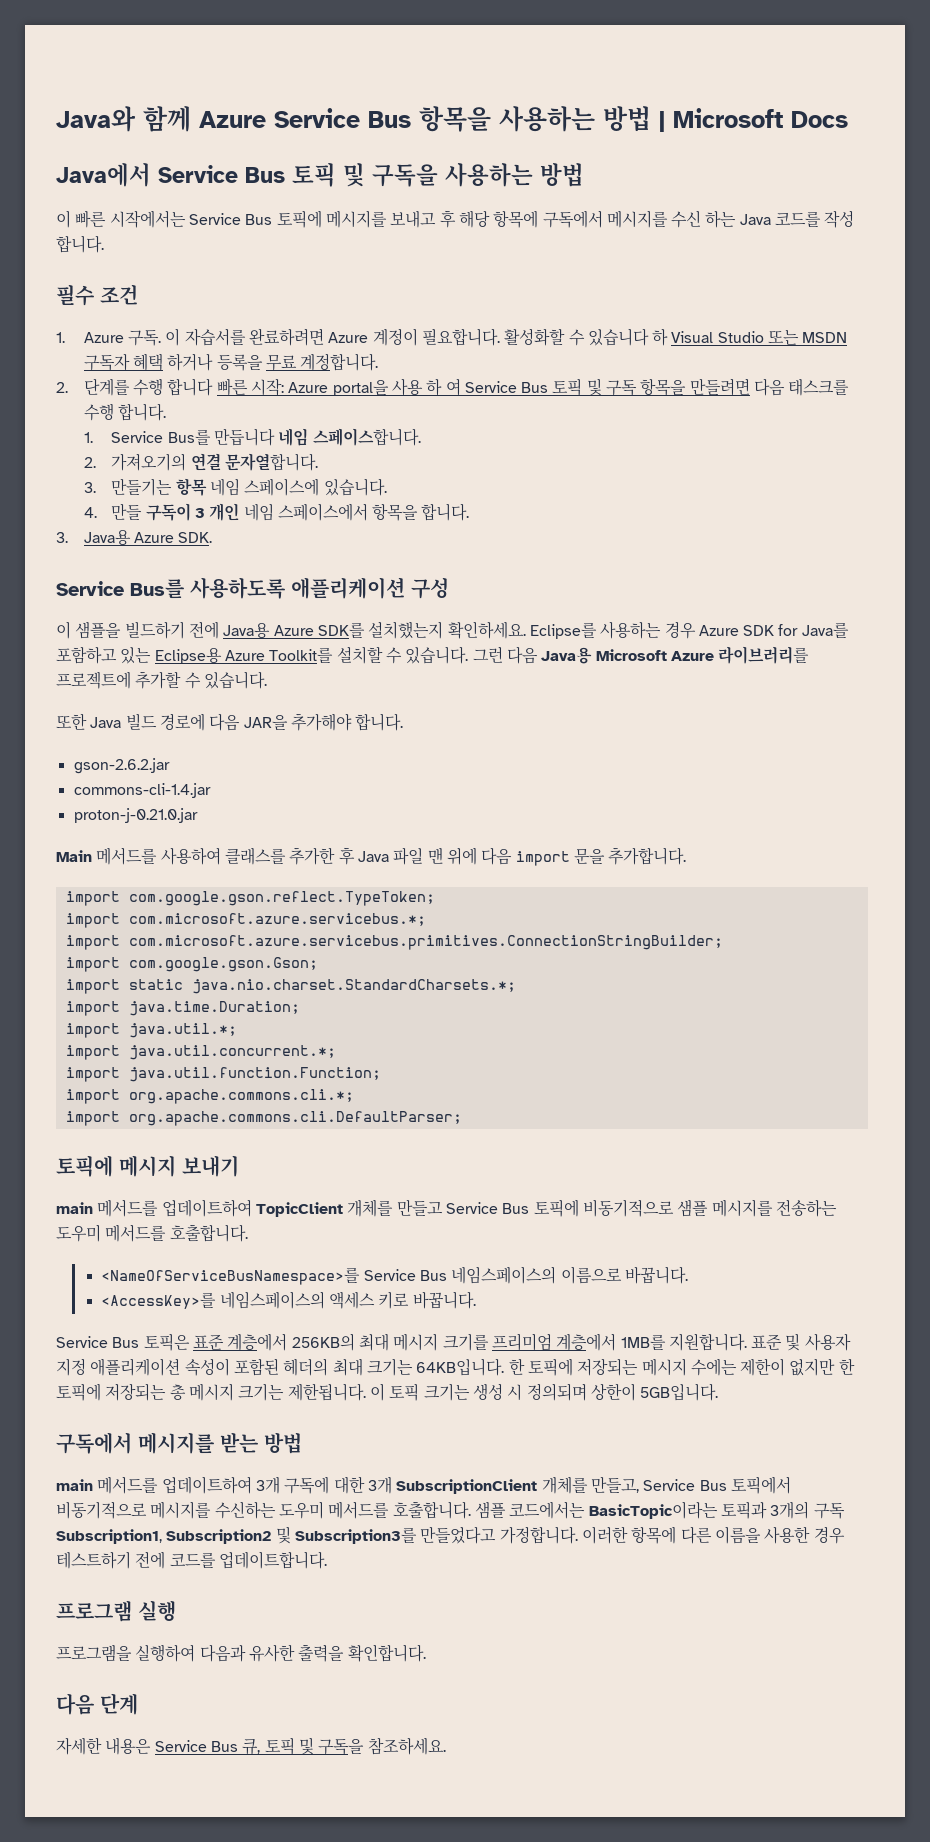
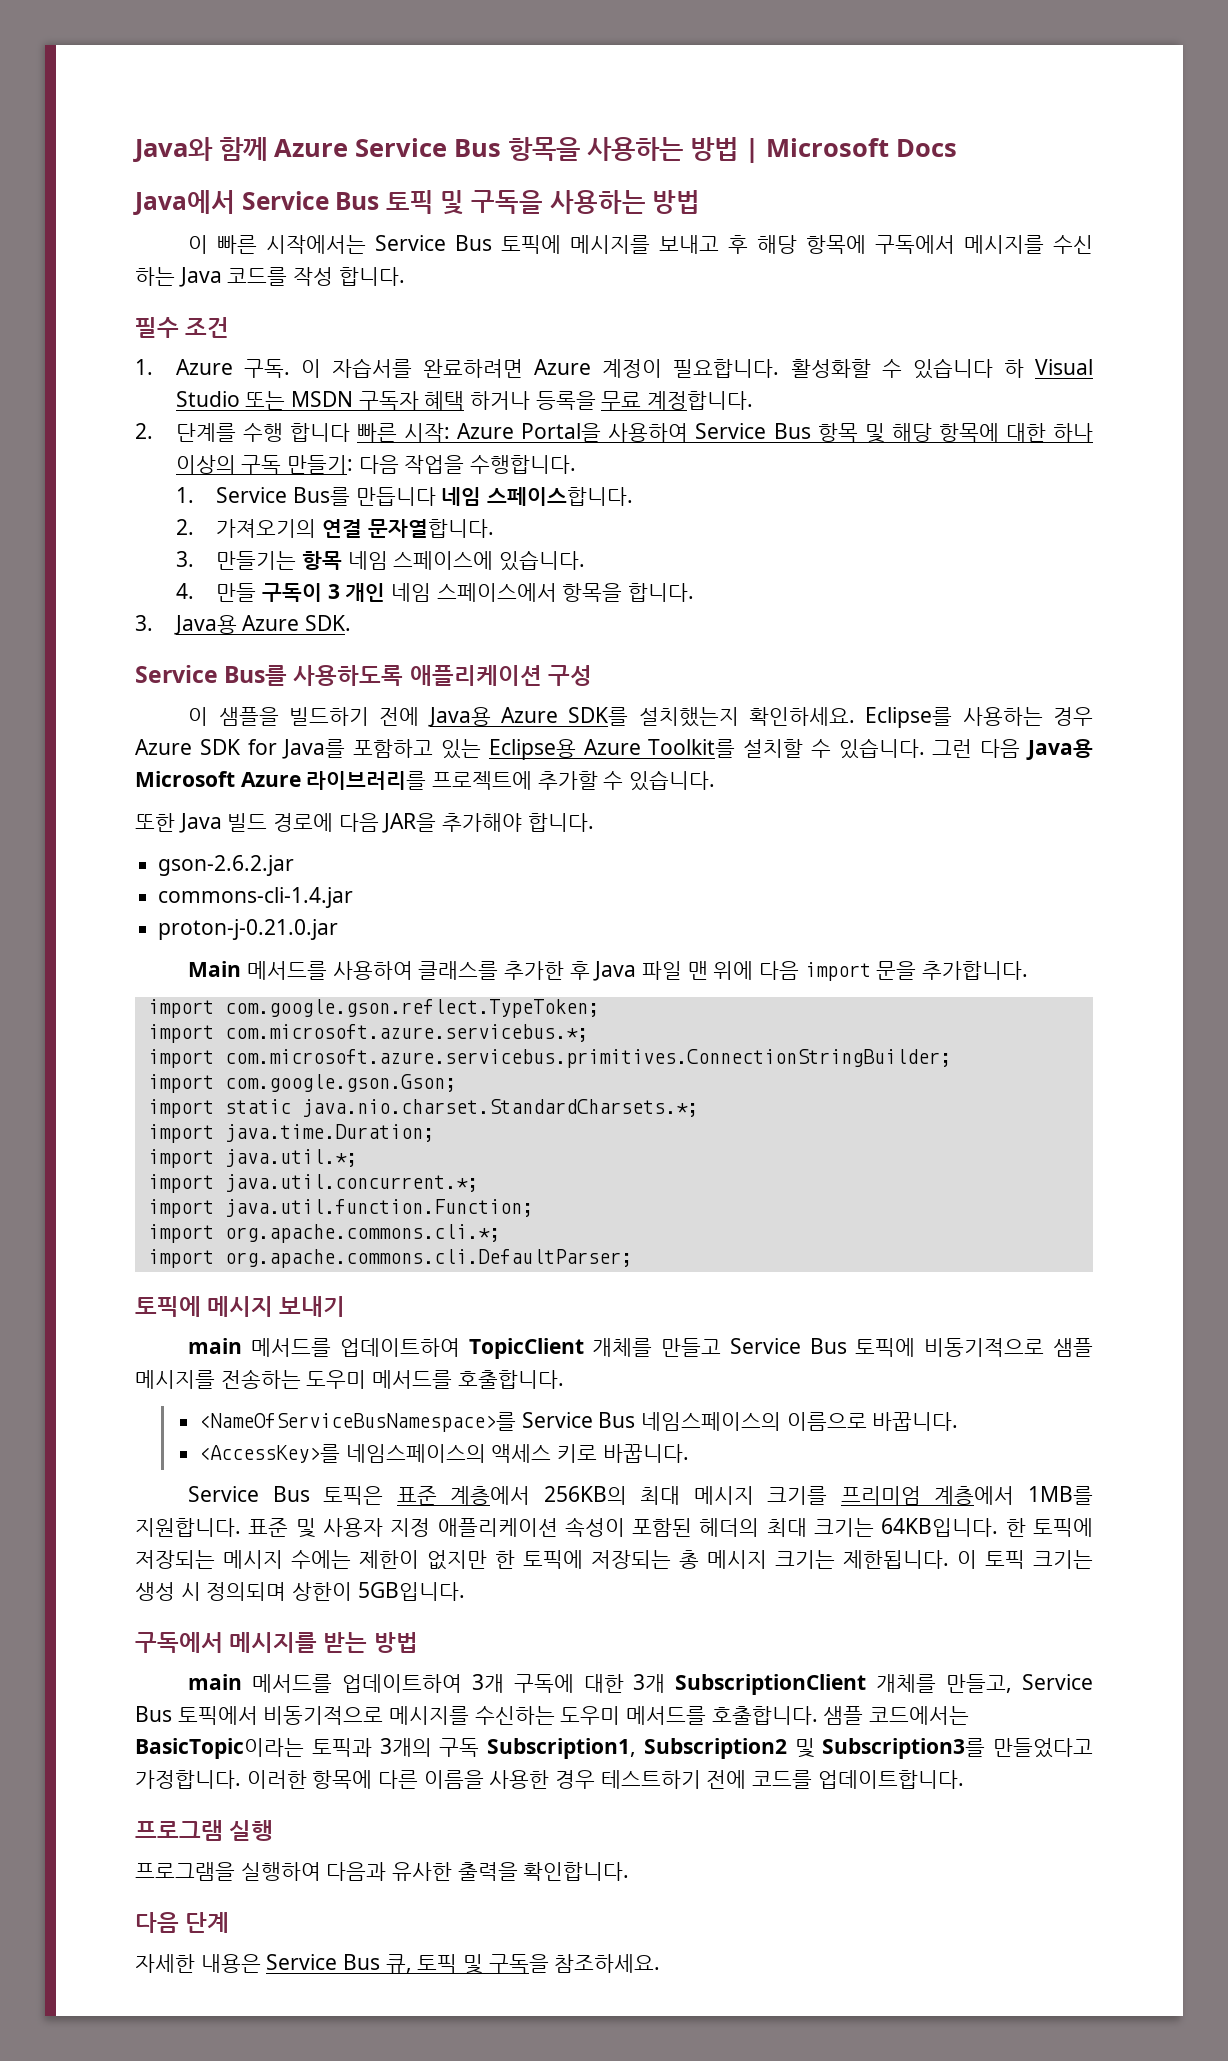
[332,378,850,396] [83,403,166,421] portal을 사용 하 여 Service Bus 토픽 및 구독 항목을 만들려면 다음 태스크를 수행 합니다. -> [521,423,1093,443] [175,455,577,474] Portal을 사용하여 Service Bus 항목 및 해당 항목에 대한 하나 이상의 구독 만들기: 다음 작업을 수행합니다.

